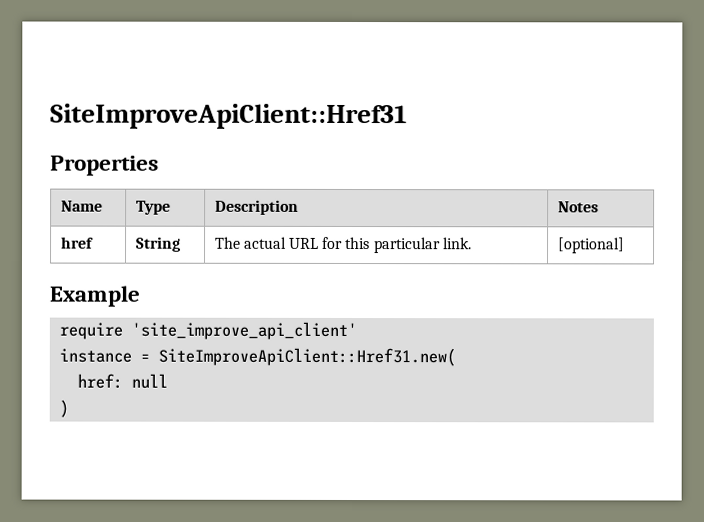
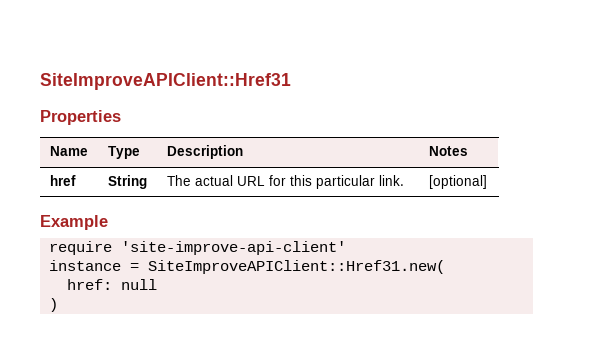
[50,103,407,130] SiteImproveApiClient::Href31 -> [40,73,291,90] SiteImproveAPIClient::Href31
[131,321,358,341] 'site_improve_api_client' -> [121,241,346,255] 'site-improve-api-client'
[158,347,457,367] SiteImproveApiClient::Href31.new( -> [148,260,445,274] SiteImproveAPIClient::Href31.new(

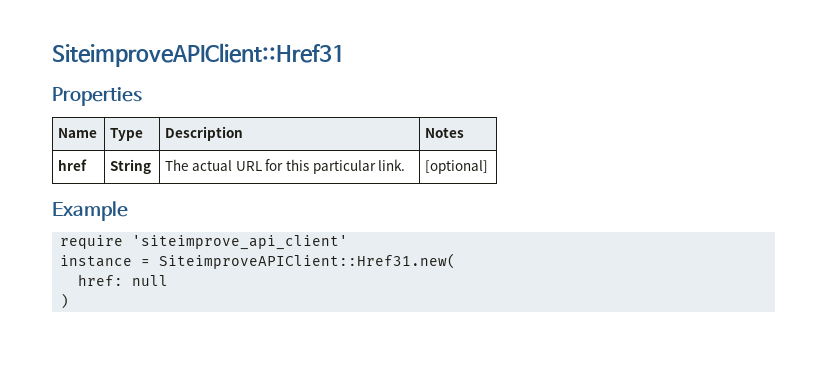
[40,73,291,90] SiteImproveAPIClient::Href31 -> [52,43,345,67] SiteimproveAPIClient::Href31
[121,241,346,255] 'site-improve-api-client' -> [132,235,349,250] 'siteimprove_api_client'
[148,260,445,274] SiteImproveAPIClient::Href31.new( -> [159,253,457,269] SiteimproveAPIClient::Href31.new(

